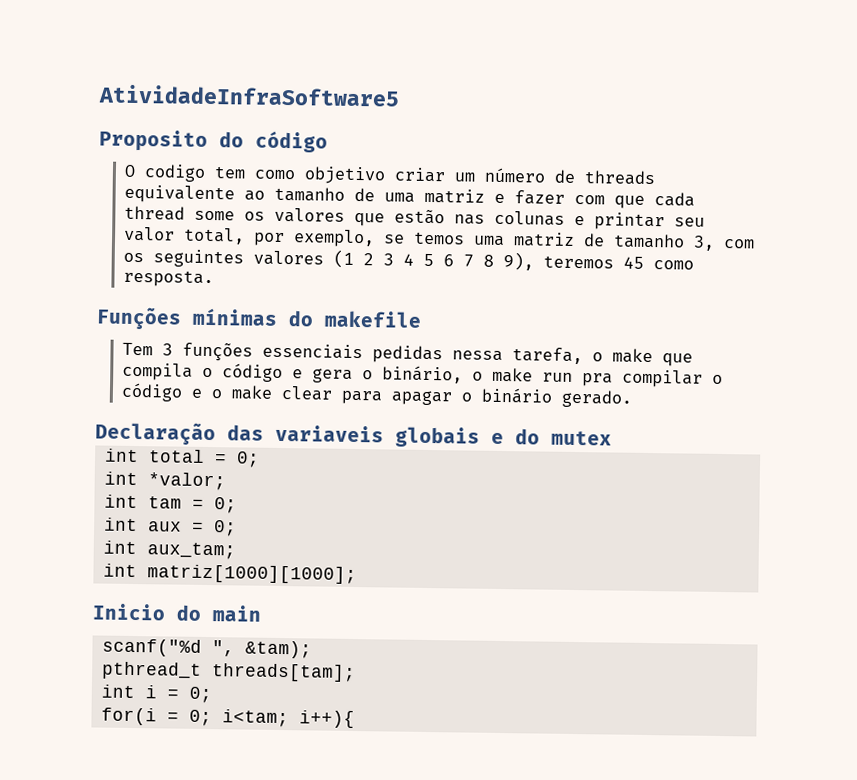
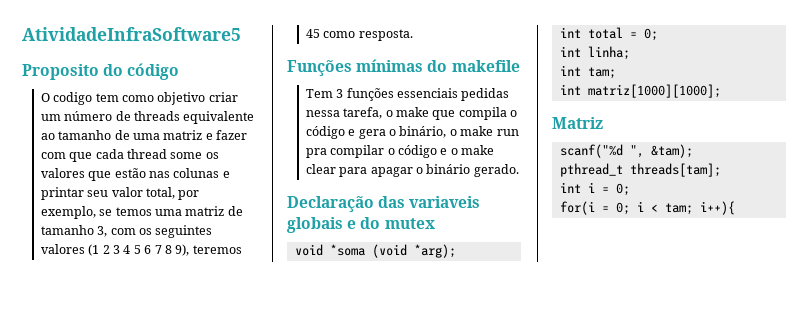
(612, 438) none -> [294,244,456,258] // void *soma (void *arg);
[147,472,226,491] [103,494,237,514] [103,517,237,537] [102,540,236,560] *valor; // int tam = 0; // int aux = 0; // int aux_tam; -> [587,46,630,60] [559,65,616,79] linha; // int tam;
[92,603,262,622] Inicio do main -> [552,117,603,129] Matriz
[221,709,289,728] i<tam; -> [636,201,693,215] i < tam;

